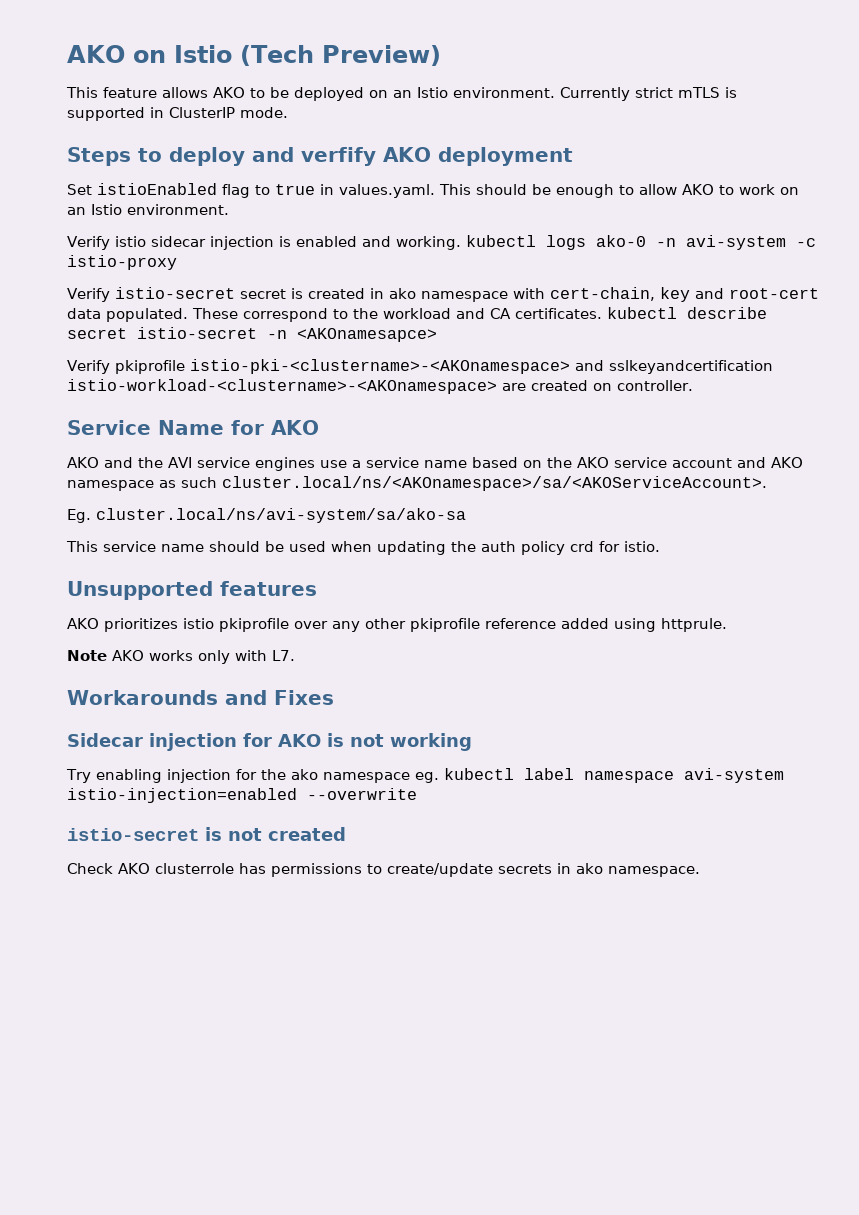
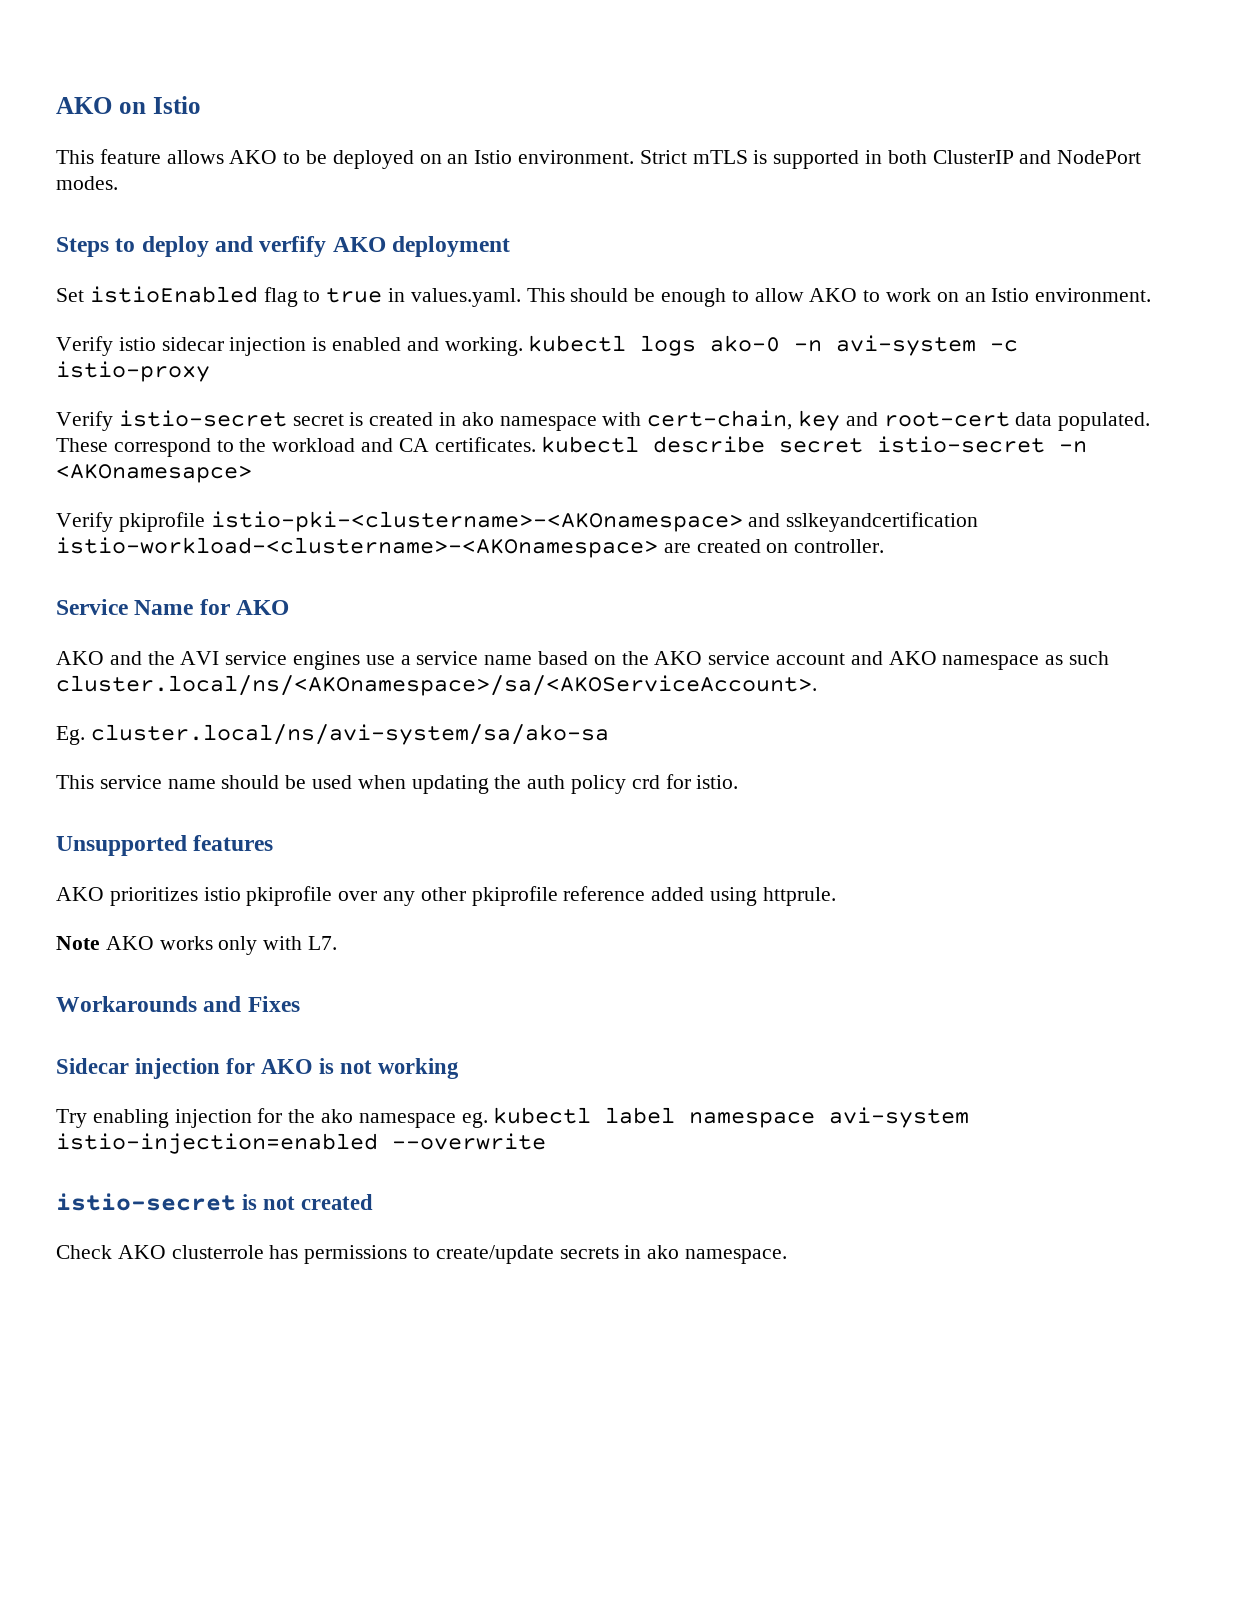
[239,45,441,66] (Tech Preview) -> (201, 105) none
[560,87,673,101] Currently strict -> [639,150,687,164] Strict
[169,107,288,118] ClusterIP mode. -> [887,150,1142,164] [56,176,118,190] both ClusterIP and NodePort modes.

